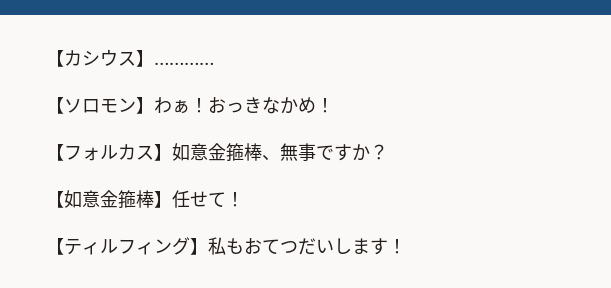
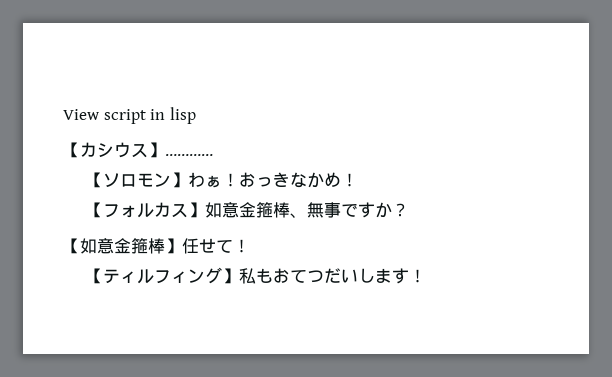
(46, 58) none -> [63,107,196,124] View script in lisp //

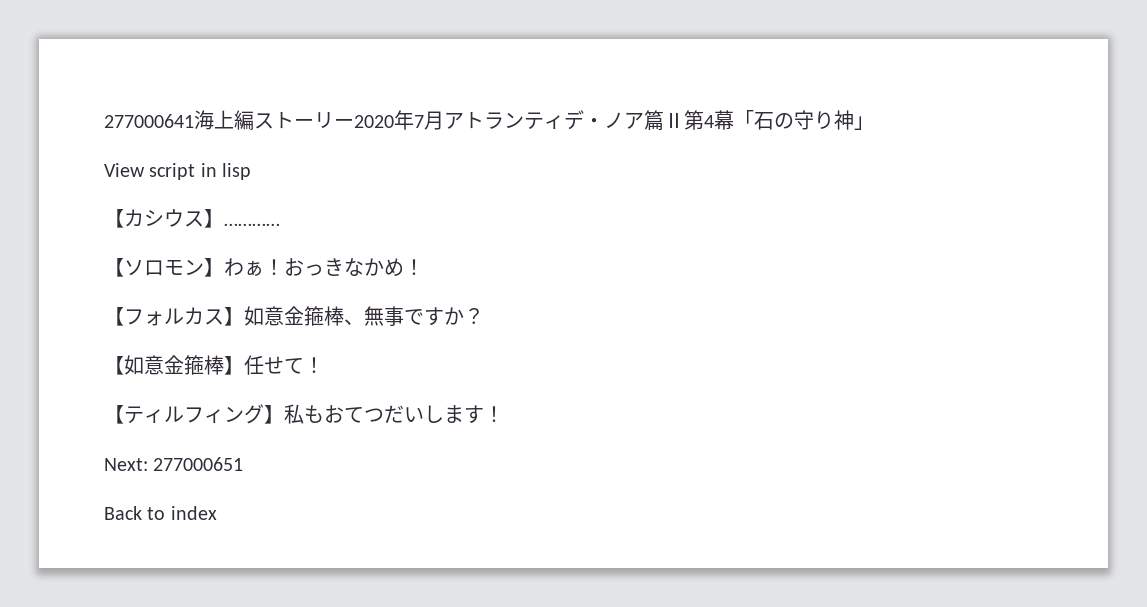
(63, 114) none -> [104,110,874,131] 277000641海上編ストーリー2020年7月アトランティデ・ノア篇Ⅱ第4幕「石の守り神」 //
(426, 276) none -> [104,457,244,471] [104,506,217,520] // Next: 277000651 // Back to index

